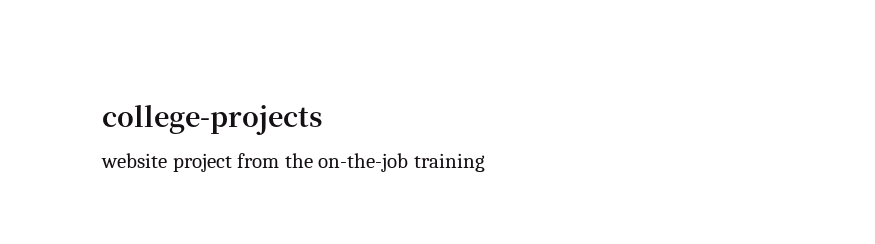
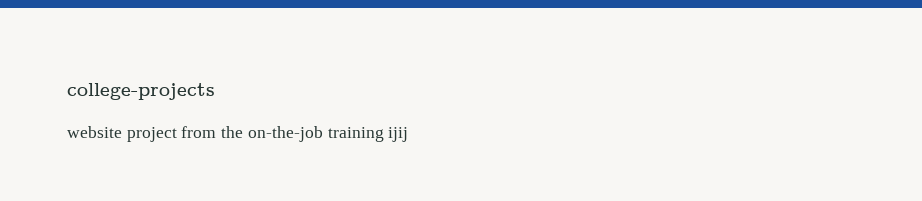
(485, 162) none -> [388,127,409,142] ijij

